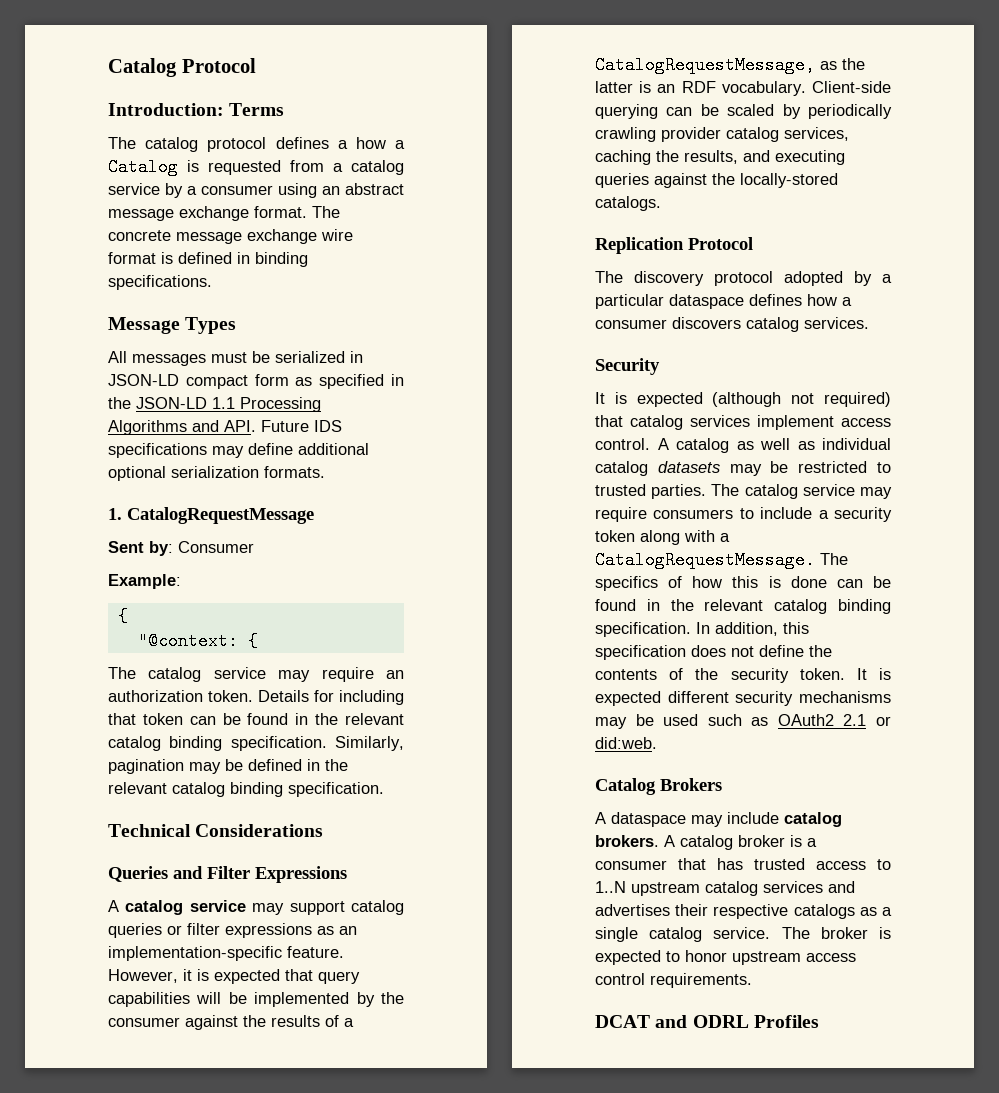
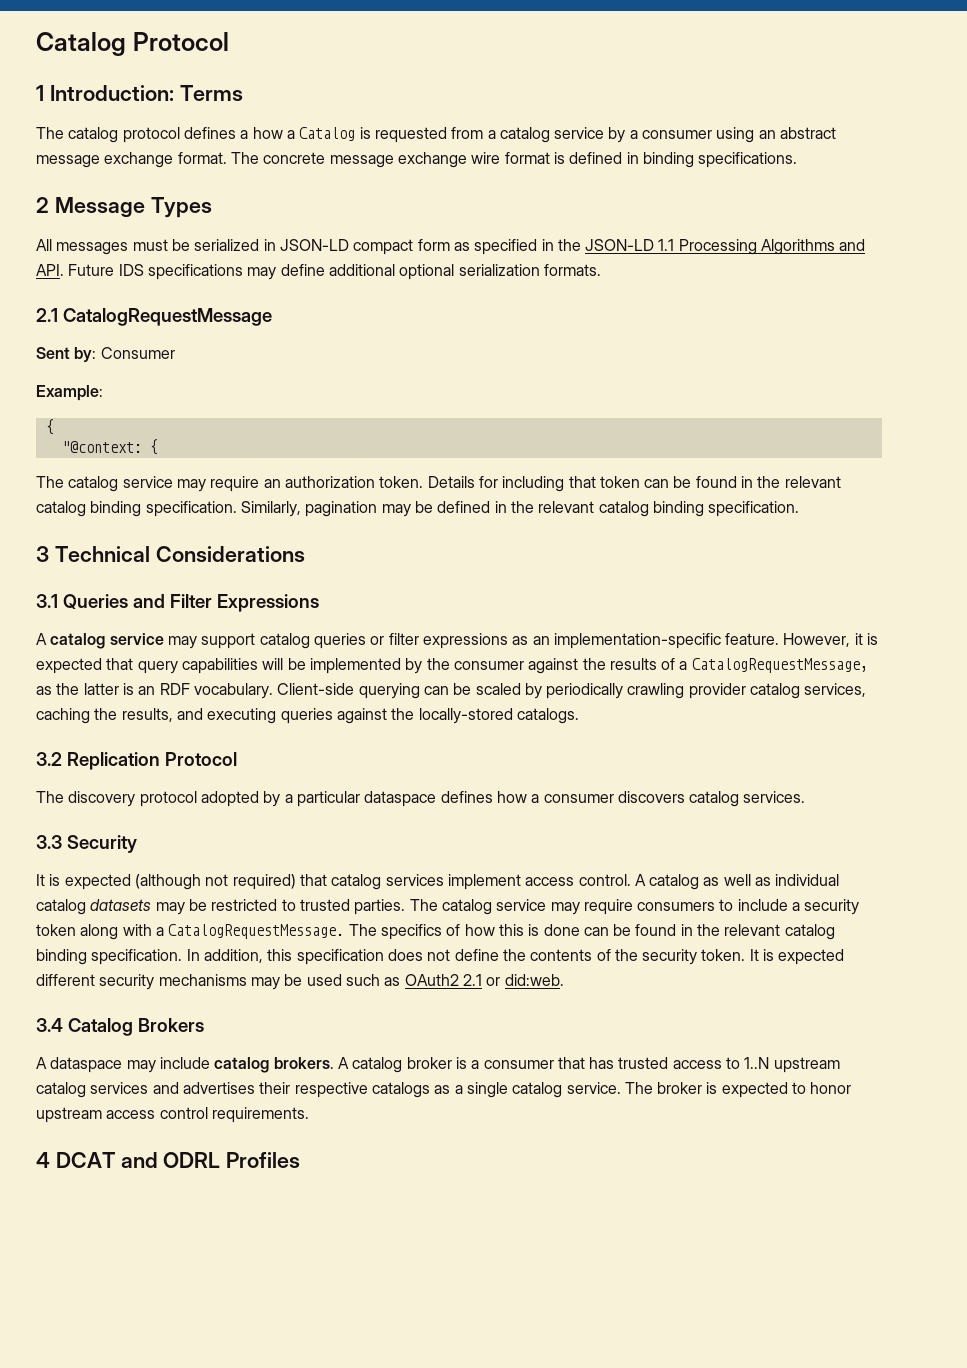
(256, 65) none -> [36,85,44,101] 1
(212, 282) none -> [36,197,49,213] 2
[108,508,122,520] 1. -> [36,308,58,322] 2.1
(384, 789) none -> [36,546,49,562] 3
(324, 830) none -> [36,594,58,608] 3.1
(661, 203) none -> [36,752,62,766] 3.2
(869, 323) none -> [36,835,62,849] 3.3
(657, 743) none -> [36,1018,63,1032] 3.4
(752, 980) none -> [36,1152,50,1168] 4

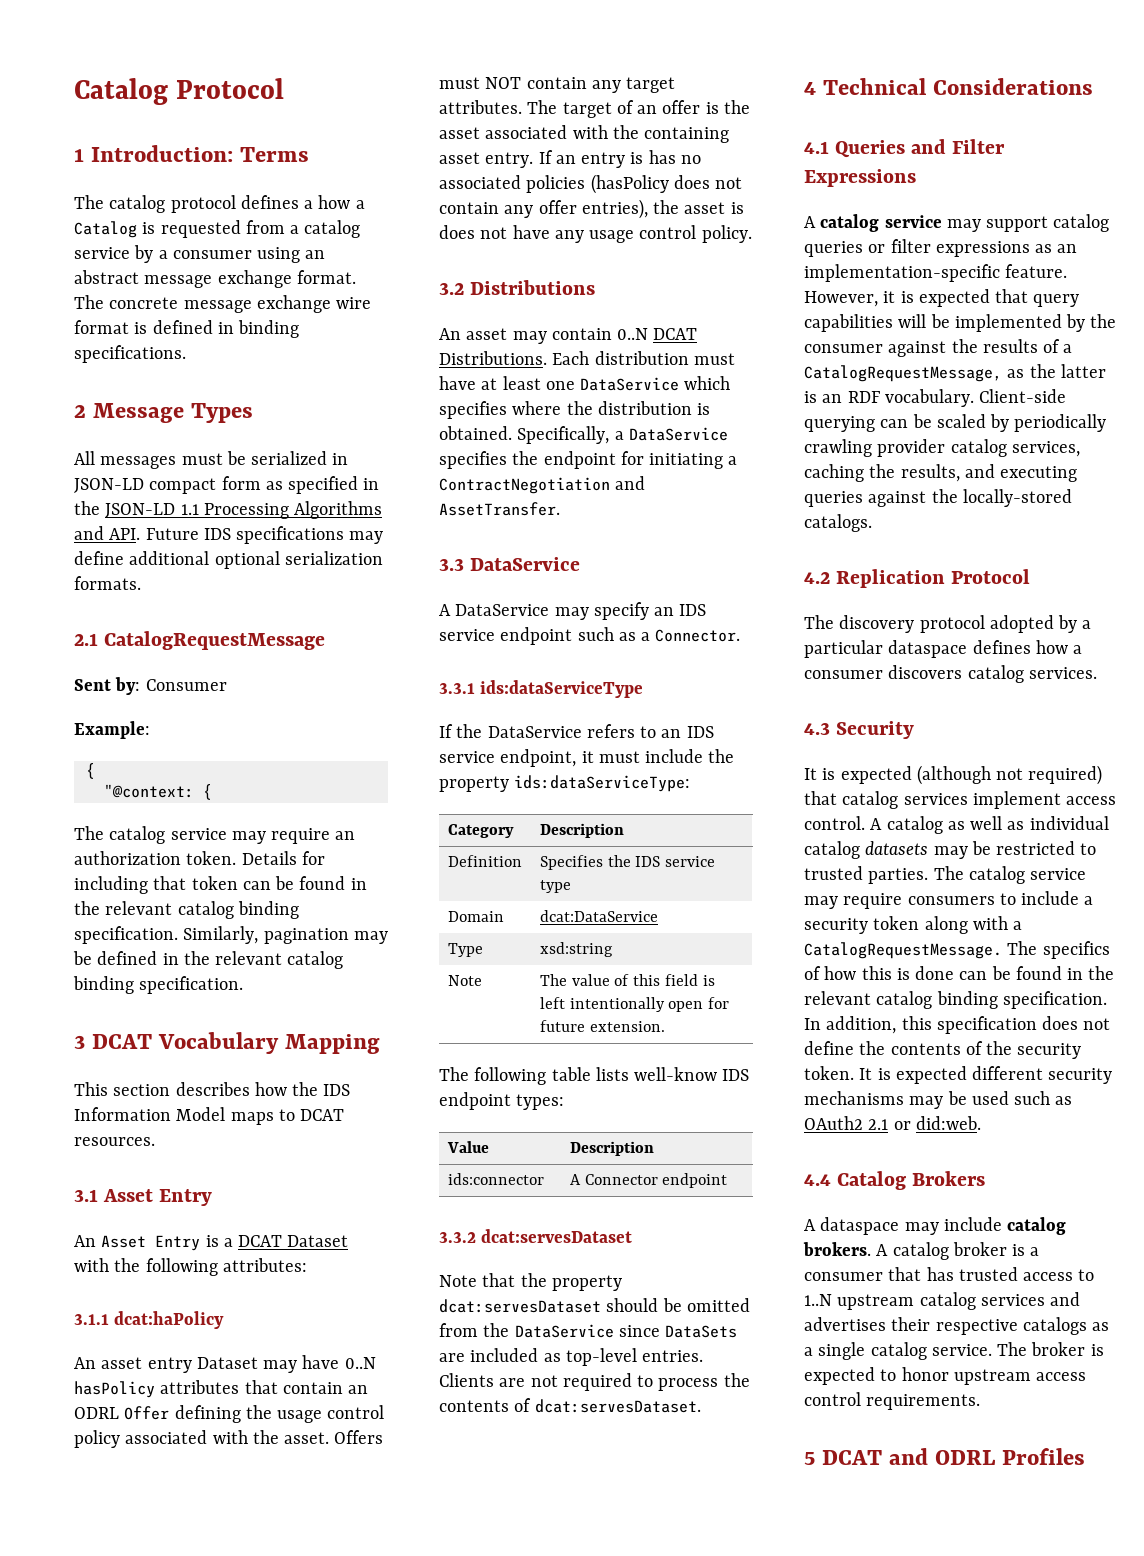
(49, 554) none -> [92,1032,381,1054] [74,1082,351,1096] [74,1107,345,1125] [74,1137,155,1146] [74,1189,213,1206] [74,1235,349,1251] [74,1258,307,1276] [74,1311,225,1329] [74,1355,376,1373] [74,1380,369,1398] [74,1405,385,1423] [74,1430,384,1448] [439,77,676,93] [439,100,750,118] [439,125,730,143] [439,150,701,168] [439,174,743,194] [439,199,744,219] [439,225,752,243] [439,280,596,295] [439,328,698,344] [439,351,735,365] [439,376,731,391] [439,401,711,419] [439,426,728,444] [439,451,738,469] [439,476,646,494] [439,502,560,516] [439,557,581,571] [439,602,707,620] [439,627,741,645] [439,680,644,698] [439,724,714,738] [439,749,735,767] [439,775,691,792] [447,824,514,838] [539,823,624,838] [447,855,522,867] [539,855,716,870] [539,880,571,893] [447,911,504,922] [539,910,658,922] [447,943,483,957] [539,942,613,957] [447,975,482,986] [539,974,715,986] [539,997,730,1012] [539,1020,665,1032] [439,1067,750,1085] [439,1092,565,1110] [446,1141,489,1153] [569,1141,654,1156] [447,1173,544,1185] [569,1173,728,1188] [439,1229,633,1243] [439,1273,622,1291] [439,1298,750,1313] [439,1323,738,1338] [439,1348,704,1366] [439,1373,750,1391] [439,1398,701,1413] [804,82,816,95] DCAT Vocabulary Mapping // This section describes how the IDS Information Model maps to DCAT resources. // 3.1 Asset Entry // An Asset Entry is a DCAT Dataset with the following attributes: // 3.1.1 dcat:haPolicy // An asset entry Dataset may have 0..N hasPolicy attributes that contain an ODRL Offer defining the usage control policy associated with the asset. Offers must NOT contain any target attributes. The target of an offer is the asset associated with the containing asset entry. If an entry is has no associated policies (hasPolicy does not contain any offer entries), the asset is does not have any usage control policy. // 3.2 Distributions // An asset may contain 0..N DCAT Distributions. Each distribution must have at least one DataService which specifies where the distribution is obtained. Specifically, a DataService specifies the endpoint for initiating a ContractNegotiation and AssetTransfer. // 3.3 DataService // A DataService may specify an IDS service endpoint such as a Connector. // 3.3.1 ids:dataServiceType // If the DataService refers to an IDS service endpoint, it must include the property ids:dataServiceType: // Category | Description // Definition | Specifies the IDS service type // Domain | dcat:DataService // Type | xsd:string // Note | The value of this field is left intentionally open for future extension. // The following table lists well-know IDS endpoint types: // Value | Description // ids:connector | A Connector endpoint // 3.3.2 dcat:servesDataset // Note that the property dcat:servesDataset should be omitted from the DataService since DataSets are included as top-level entries. Clients are not required to process the contents of dcat:servesDataset. // 4
[36,594,58,608] 3.1 -> [804,141,829,154] 4.1
[36,752,62,766] 3.2 -> [804,572,830,584] 4.2
[36,835,62,849] 3.3 -> [804,723,830,735] 4.3
[36,1018,63,1032] 3.4 -> [804,1174,831,1186] 4.4
[36,1152,50,1168] 4 -> [804,1452,815,1465] 5

